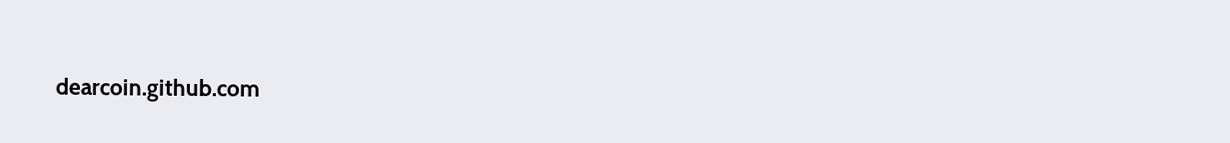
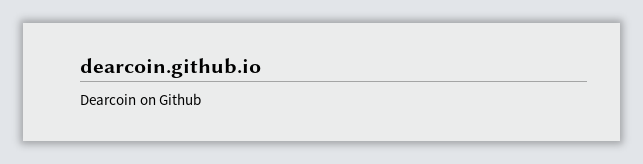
[55,77,260,103] dearcoin.github.com -> [80,58,261,78] [80,93,202,105] dearcoin.github.io // Dearcoin on Github

